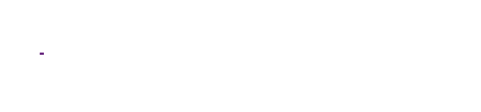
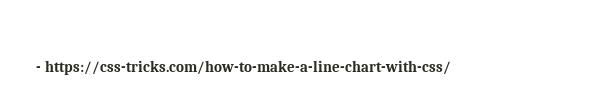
(45, 55) none -> [45,60,452,75] https://css-tricks.com/how-to-make-a-line-chart-with-css/

